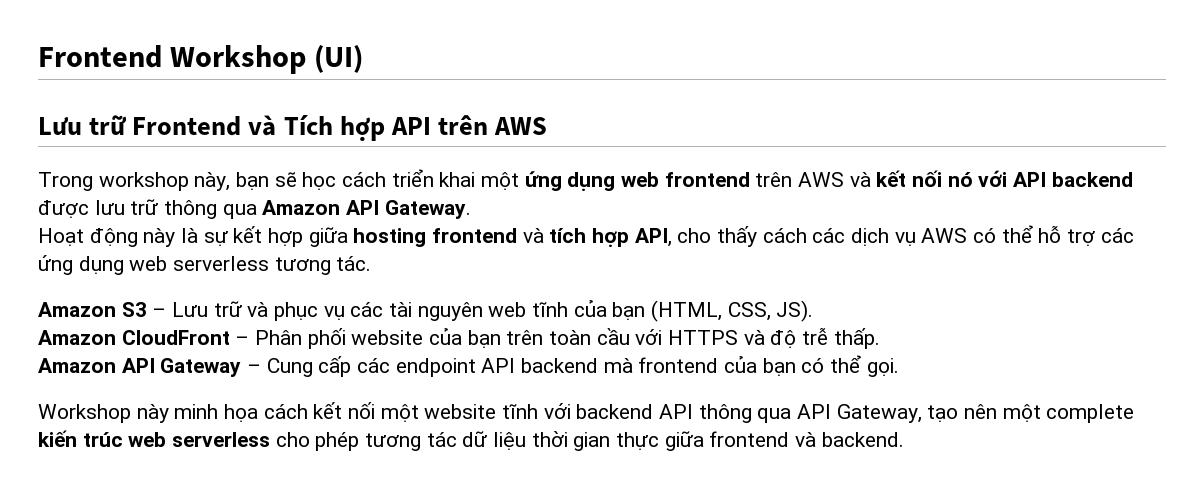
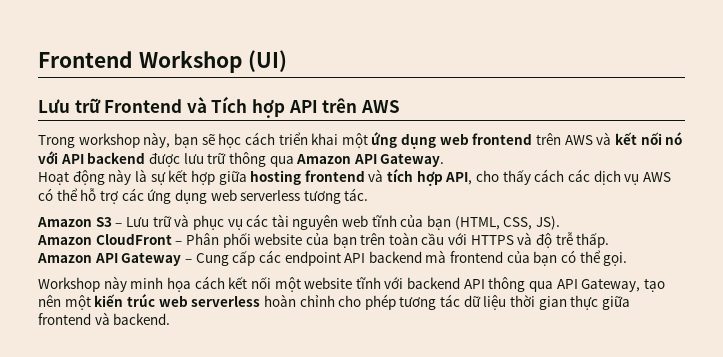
[1046,404,1135,423] complete -> (91, 302) none
(271, 439) none -> [263,294,335,307] hoàn chỉnh

